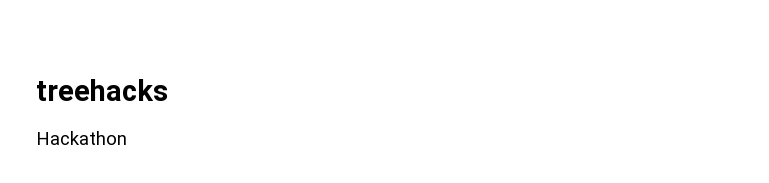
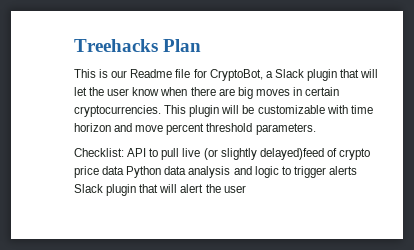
[36,79,168,101] [36,131,127,145] treehacks // Hackathon -> [74,39,202,52] [74,69,379,81] [74,87,340,99] [74,105,373,117] [74,123,316,135] [74,148,370,160] [74,166,357,178] [74,184,246,196] Treehacks Plan // This is our Readme file for CryptoBot, a Slack plugin that will let the user know when there are big moves in certain cryptocurrencies. This plugin will be customizable with time horizon and move percent threshold parameters. // Checklist: API to pull live (or slightly delayed)feed of crypto price data Python data analysis and logic to trigger alerts Slack plugin that will alert the user

